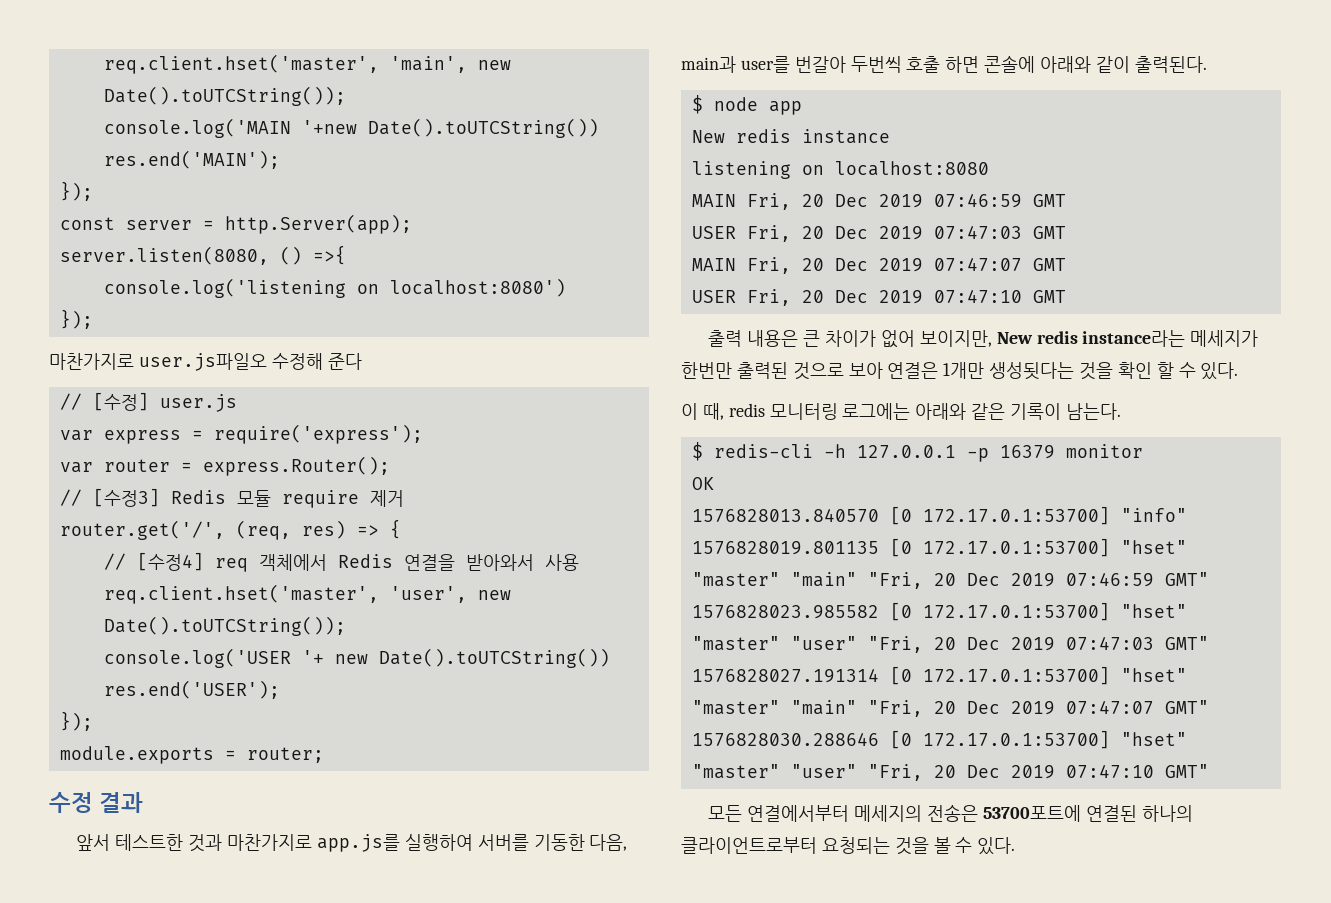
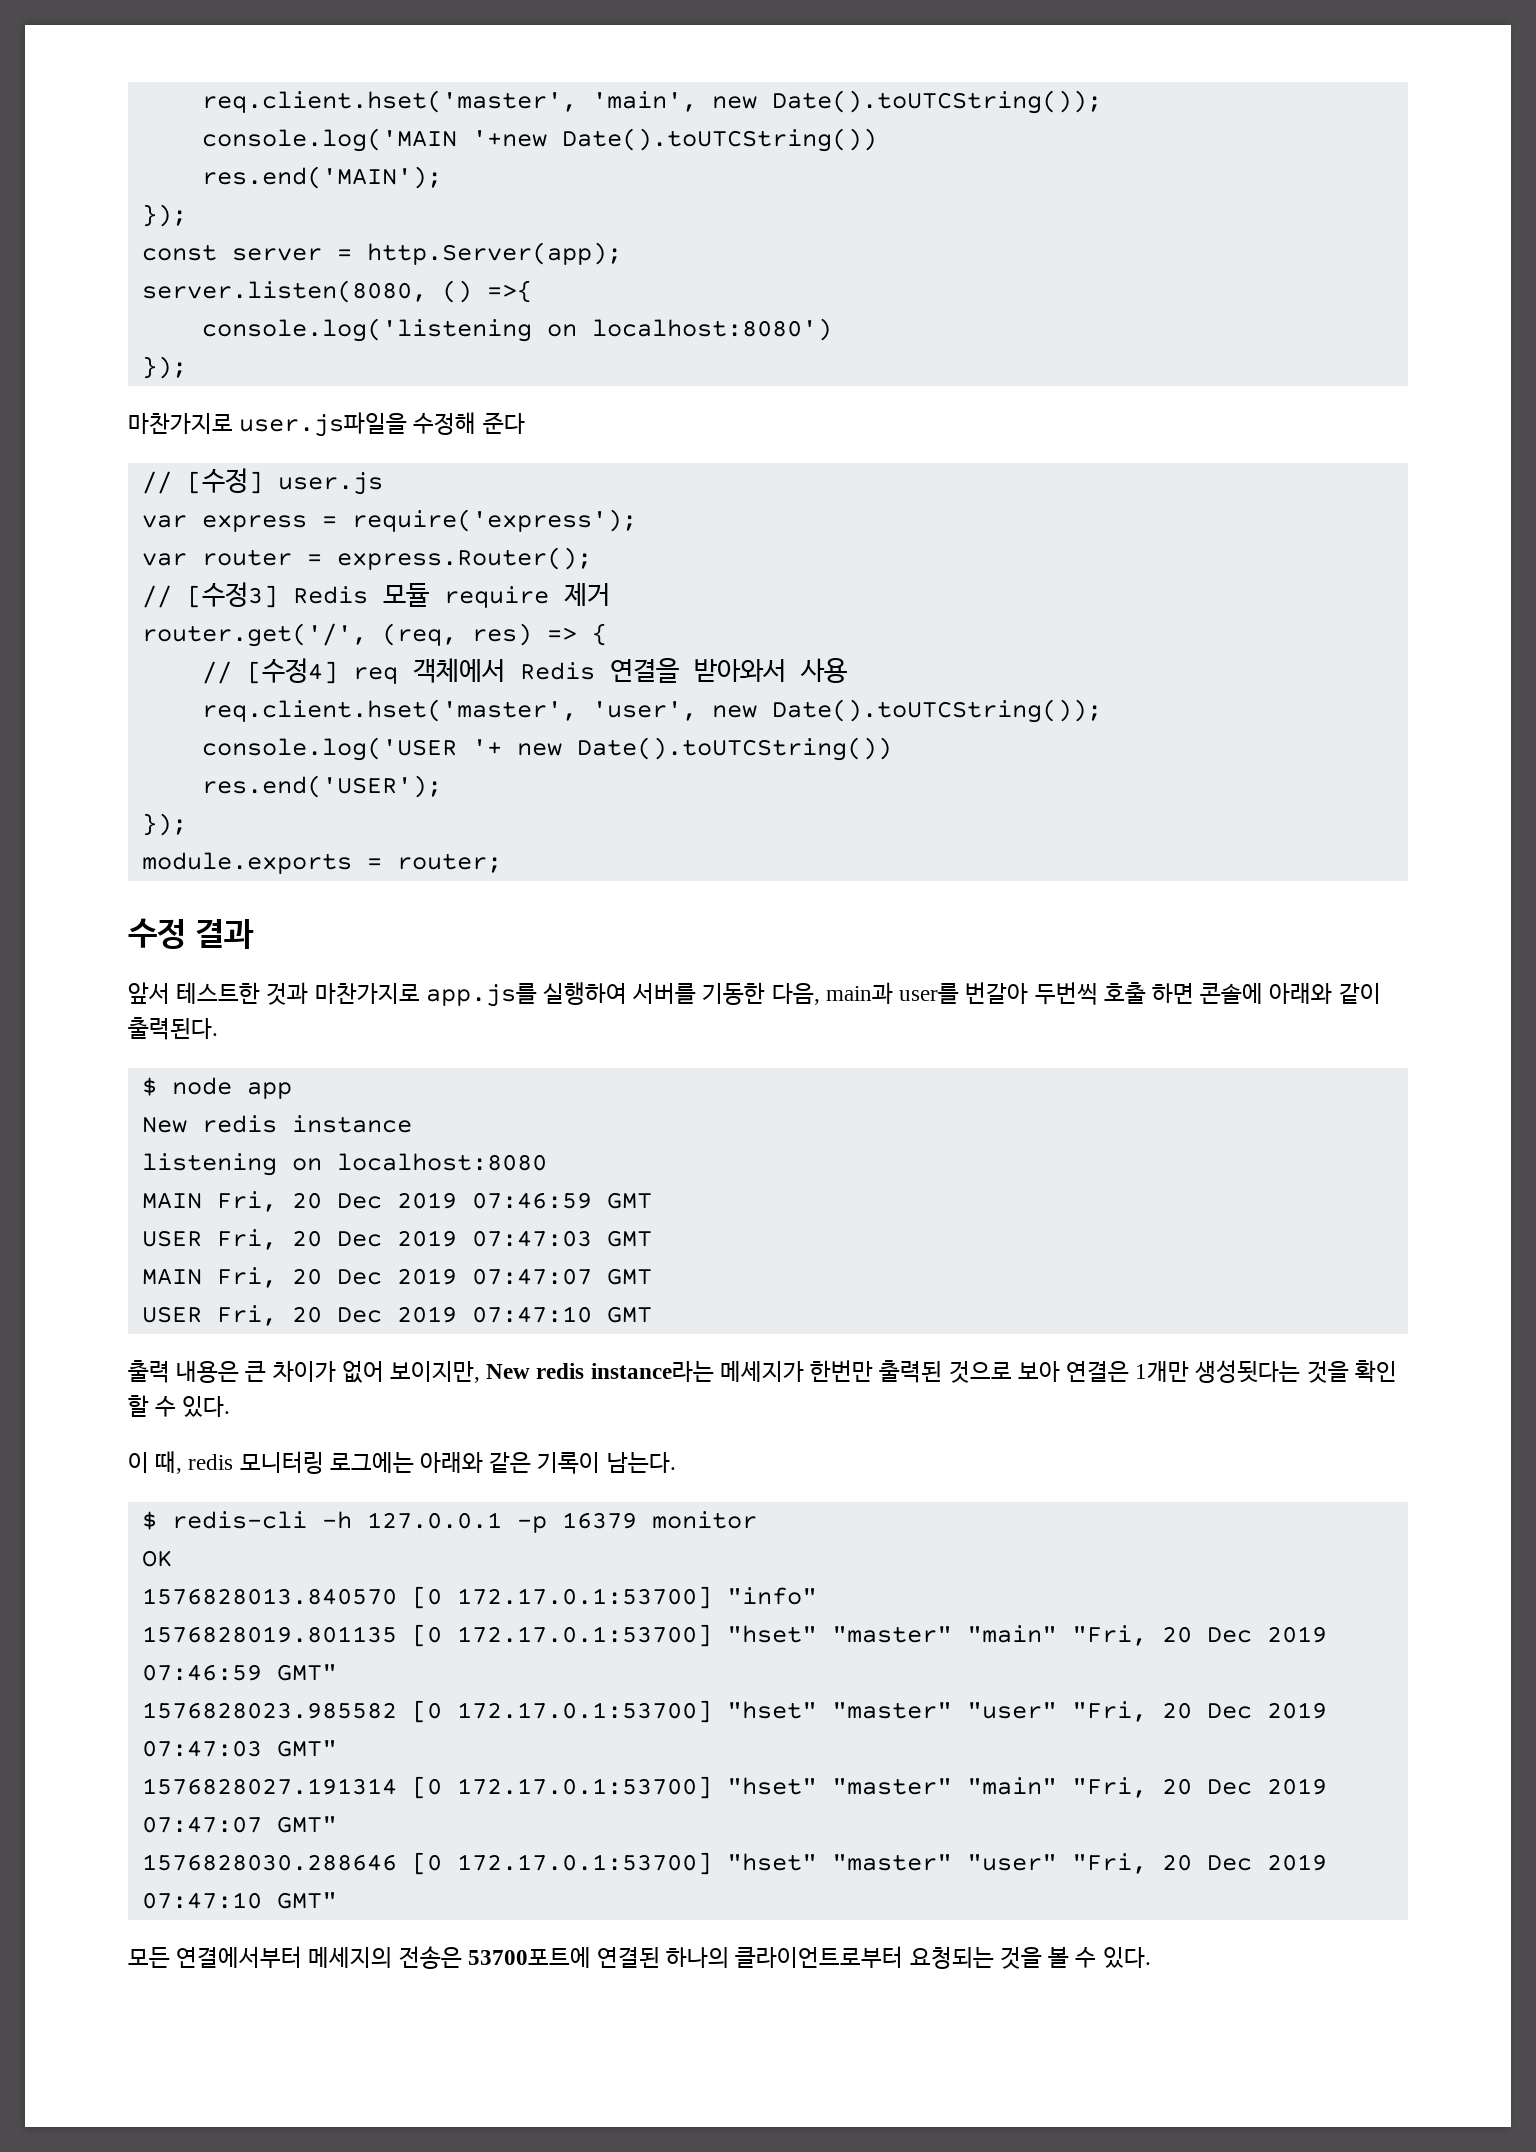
[138,353,267,371] user.js파일오 -> [239,412,408,437] user.js파일을

